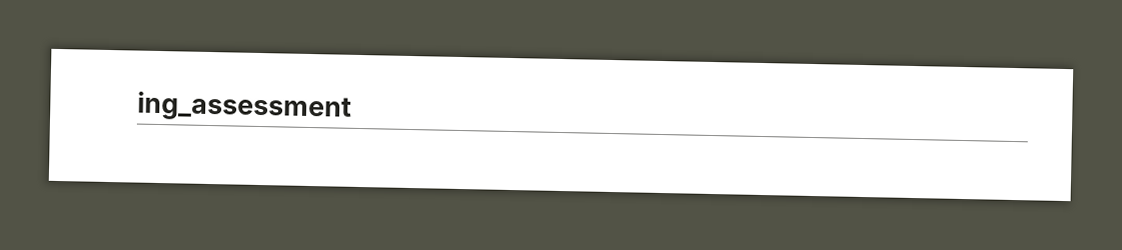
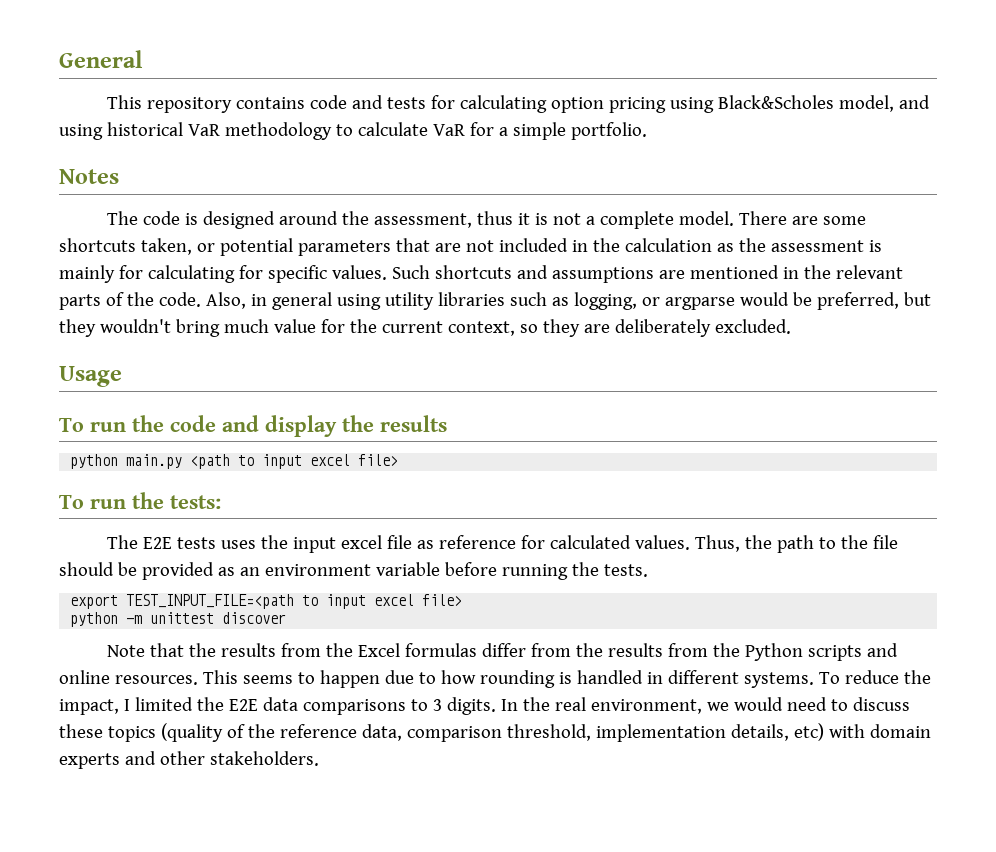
[137,91,352,123] ing_assessment -> [59,50,143,68] [106,95,930,113] [59,122,647,140] [59,169,119,184] [106,211,866,229] [59,238,882,256] [59,265,903,283] [59,292,931,310] [59,319,791,337] [59,366,122,387] [59,415,447,437] [70,454,399,469] [59,492,221,509] [106,535,898,553] [59,562,648,580] [70,594,463,609] [70,612,287,627] [106,643,898,661] [59,670,931,688] [59,697,910,715] [59,723,931,742] [59,751,319,769] General // This repository contains code and tests for calculating option pricing using Black&Scholes model, and using historical VaR methodology to calculate VaR for a simple portfolio. // Notes // The code is designed around the assessment, thus it is not a complete model. There are some shortcuts taken, or potential parameters that are not included in the calculation as the assessment is mainly for calculating for specific values. Such shortcuts and assumptions are mentioned in the relevant parts of the code. Also, in general using utility libraries such as logging, or argparse would be preferred, but they wouldn't bring much value for the current context, so they are deliberately excluded. // Usage // To run the code and display the results // python main.py <path to input excel file> // To run the tests: // The E2E tests uses the input excel file as reference for calculated values. Thus, the path to the file should be provided as an environment variable before running the tests. // export TEST_INPUT_FILE=<path to input excel file> // python -m unittest discover // Note that the results from the Excel formulas differ from the results from the Python scripts and online resources. This seems to happen due to how rounding is handled in different systems. To reduce the impact, I limited the E2E data comparisons to 3 digits. In the real environment, we would need to discuss these topics (quality of the reference data, comparison threshold, implementation details, etc) with domain experts and other stakeholders.

